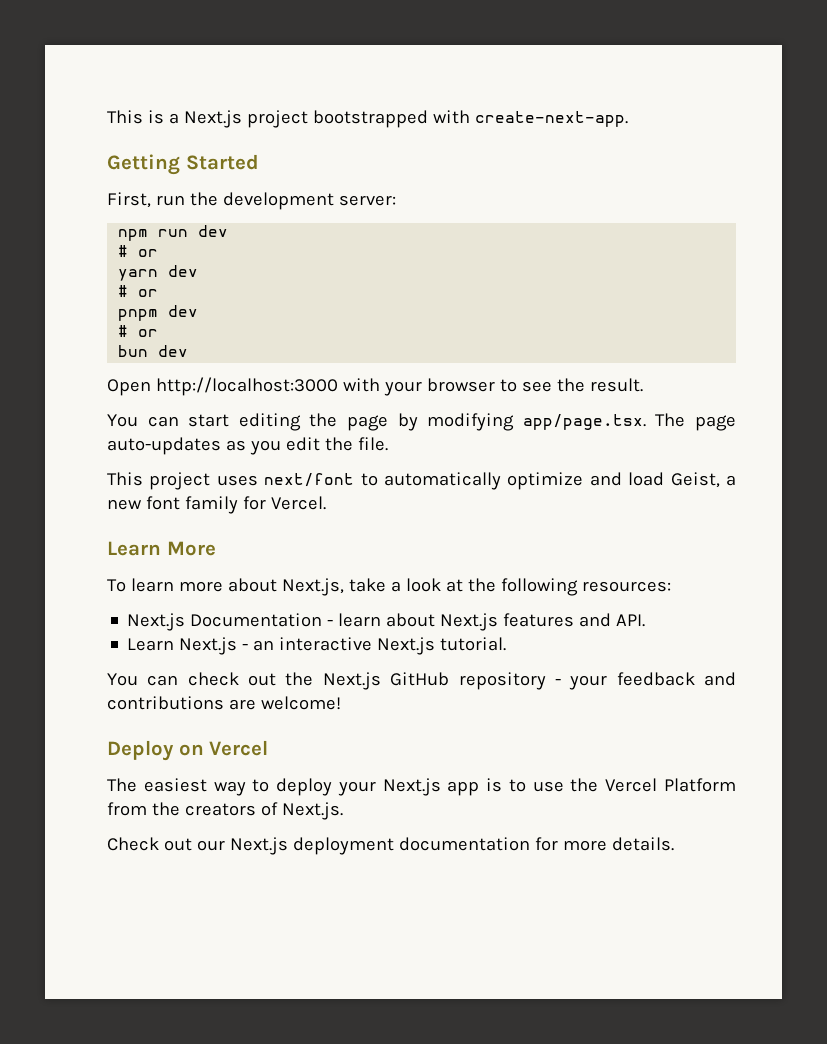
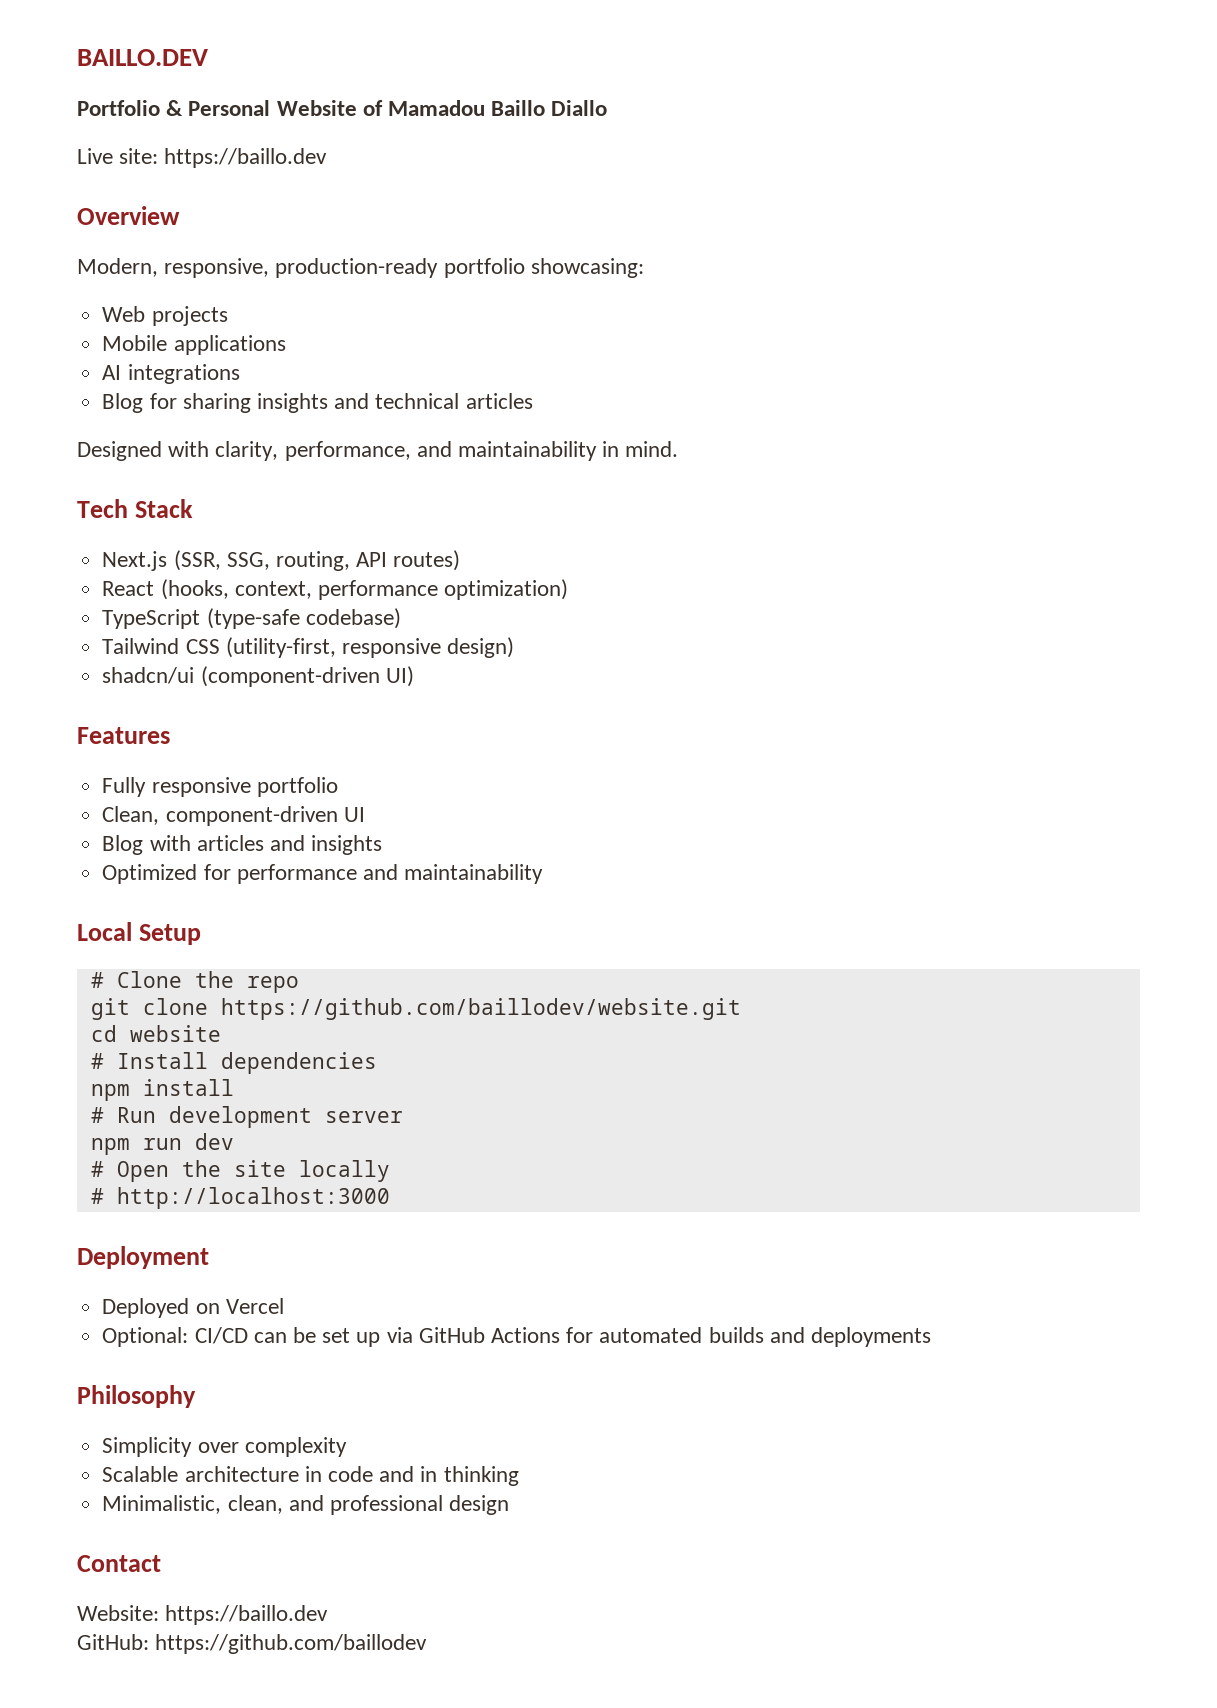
[107,110,628,128] [107,154,259,175] [107,192,396,210] [118,225,229,241] [118,245,159,257] [118,265,199,281] [118,285,159,297] [118,305,199,321] [118,325,159,337] [118,345,189,357] [107,377,643,396] [107,413,737,431] [107,437,388,455] [107,472,736,490] [107,496,326,514] [107,541,216,556] [107,578,671,596] [127,613,646,631] [127,637,507,655] [107,672,737,690] [107,696,341,710] [107,740,269,761] [107,778,736,796] [107,802,343,820] [107,837,674,855] This is a Next.js project bootstrapped with create-next-app. // Getting Started // First, run the development server: // npm run dev // # or // yarn dev // # or // pnpm dev // # or // bun dev // Open http://localhost:3000 with your browser to see the result. // You can start editing the page by modifying app/page.tsx. The page auto-updates as you edit the file. // This project uses next/font to automatically optimize and load Geist, a new font family for Vercel. // Learn More // To learn more about Next.js, take a look at the following resources: // Next.js Documentation - learn about Next.js features and API. // Learn Next.js - an interactive Next.js tutorial. // You can check out the Next.js GitHub repository - your feedback and contributions are welcome! // Deploy on Vercel // The easiest way to deploy your Next.js app is to use the Vercel Platform from the creators of Next.js. // Check out our Next.js deployment documentation for more details. -> [77,49,208,66] [77,100,608,116] [77,148,328,168] [77,206,180,225] [77,258,644,278] [102,306,228,326] [102,335,286,355] [102,364,240,384] [102,393,533,413] [77,441,679,461] [77,499,193,518] [102,550,461,571] [102,579,569,600] [102,608,401,629] [102,637,515,658] [102,666,414,687] [77,727,170,744] [102,777,338,797] [102,806,365,826] [102,835,383,855] [102,864,544,884] [77,922,201,945] [90,971,299,993] [90,998,741,1020] [90,1025,221,1042] [90,1052,377,1074] [90,1079,234,1101] [90,1106,403,1128] [90,1133,234,1155] [90,1160,390,1182] [90,1187,390,1209] [77,1246,209,1269] [102,1298,284,1318] [102,1327,932,1347] [77,1385,196,1408] [102,1437,347,1457] [102,1466,519,1486] [102,1495,510,1515] [77,1555,161,1572] [77,1605,329,1625] [77,1634,428,1654] BAILLO.DEV // Portfolio & Personal Website of Mamadou Baillo Diallo // Live site: https://baillo.dev // Overview // Modern, responsive, production-ready portfolio showcasing: // Web projects // Mobile applications // AI integrations // Blog for sharing insights and technical articles // Designed with clarity, performance, and maintainability in mind. // Tech Stack // Next.js (SSR, SSG, routing, API routes) // React (hooks, context, performance optimization) // TypeScript (type-safe codebase) // Tailwind CSS (utility-first, responsive design) // shadcn/ui (component-driven UI) // Features // Fully responsive portfolio // Clean, component-driven UI // Blog with articles and insights // Optimized for performance and maintainability // Local Setup // # Clone the repo // git clone https://github.com/baillodev/website.git // cd website // # Install dependencies // npm install // # Run development server // npm run dev // # Open the site locally // # http://localhost:3000 // Deployment // Deployed on Vercel // Optional: CI/CD can be set up via GitHub Actions for automated builds and deployments // Philosophy // Simplicity over complexity // Scalable architecture in code and in thinking // Minimalistic, clean, and professional design // Contact // Website: https://baillo.dev // GitHub: https://github.com/baillodev

